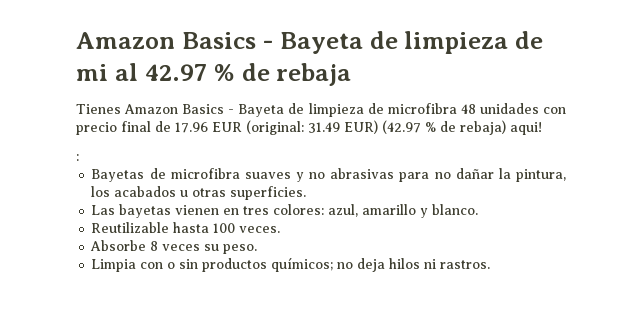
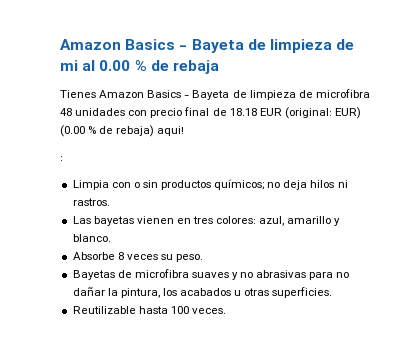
[144,64,207,81] 42.97 -> [99,60,131,71] 0.00
[175,122,208,133] 17.96 -> [229,108,257,116] 18.18
[308,120,421,134] 31.49 EUR) (42.97 -> [334,107,361,119] [60,125,85,137] EUR) (0.00
(79, 157) none -> [72,179,348,190] [72,198,110,206] [72,216,341,226] [72,234,111,242] [72,252,204,262] // Limpia con o sin productos químicos; no deja hilos ni rastros. // Las bayetas vienen en tres colores: azul, amarillo y blanco. // Absorbe 8 veces su peso.
[91,204,479,218] [91,222,281,233] [90,240,258,254] [91,257,491,272] Las bayetas vienen en tres colores: azul, amarillo y blanco. // Reutilizable hasta 100 veces. // Absorbe 8 veces su peso. // Limpia con o sin productos químicos; no deja hilos ni rastros. -> [72,306,226,314] Reutilizable hasta 100 veces.

